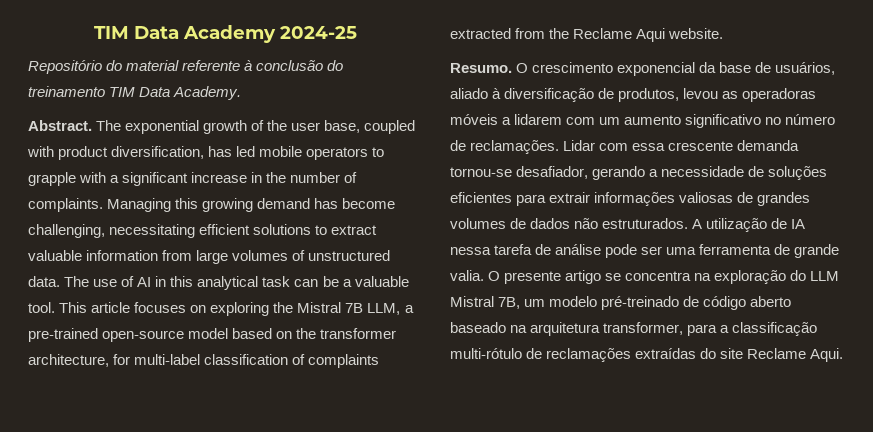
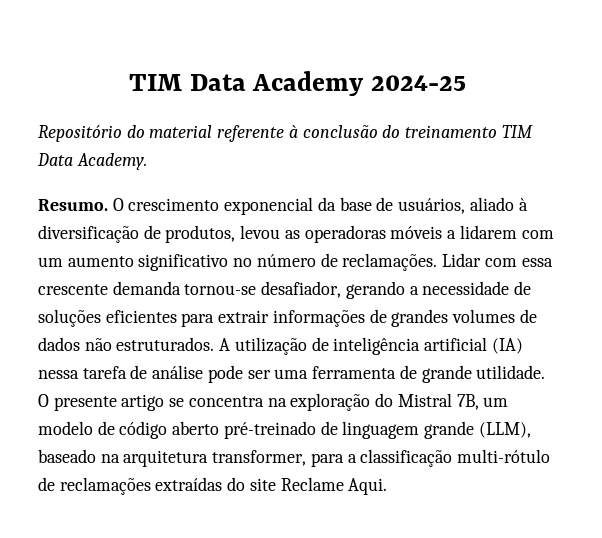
[28,120,416,134] [27,146,385,160] [28,172,358,186] [28,198,396,212] [28,224,378,238] [28,250,391,264] [28,276,409,290] [28,302,414,316] [28,328,397,342] [28,354,380,368] [450,28,724,42] // Abstract. The exponential growth of the user base, coupled with product diversification, has led mobile operators to grapple with a significant increase in the number of complaints. Managing this growing demand has become challenging, necessitating efficient solutions to extract valuable information from large volumes of unstructured data. The use of AI in this analytical task can be a valuable tool. This article focuses on exploring the Mistral 7B LLM, a pre-trained open-source model based on the transformer architecture, for multi-label classification of complaints extracted from the Reclame Aqui website. -> (147, 161) none
[679,192,734,203] valiosas -> (365, 318) none
[791,219,806,229] IA -> [333,337,523,355] inteligência artificial (IA)
[450,270,484,281] valia. -> [476,365,546,379] utilidade.
[810,271,840,281] LLM -> (394, 400) none
[601,296,680,310] pré-treinado -> (93, 428) none
(792, 301) none -> [223,421,531,439] pré-treinado de linguagem grande (LLM),

